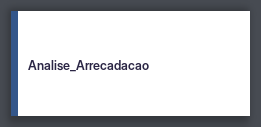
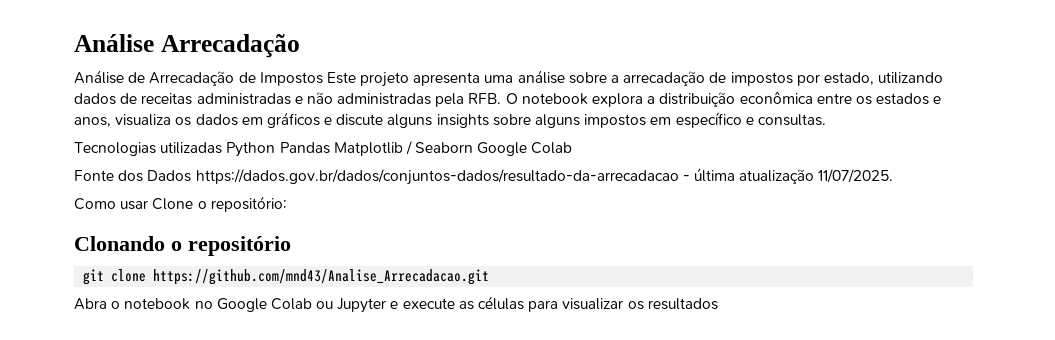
[28,60,149,72] Analise_Arrecadacao -> [74,34,300,58] [74,70,944,87] [74,91,942,107] [74,112,826,128] [74,141,573,157] [74,168,894,185] [74,196,287,212] [74,236,291,256] [83,269,490,285] [74,296,718,313] Análise Arrecadação // Análise de Arrecadação de Impostos Este projeto apresenta uma análise sobre a arrecadação de impostos por estado, utilizando dados de receitas administradas e não administradas pela RFB. O notebook explora a distribuição econômica entre os estados e anos, visualiza os dados em gráficos e discute alguns insights sobre alguns impostos em específico e consultas. // Tecnologias utilizadas Python Pandas Matplotlib / Seaborn Google Colab // Fonte dos Dados https://dados.gov.br/dados/conjuntos-dados/resultado-da-arrecadacao - última atualização 11/07/2025. // Como usar Clone o repositório: // Clonando o repositório // git clone https://github.com/mnd43/Analise_Arrecadacao.git // Abra o notebook no Google Colab ou Jupyter e execute as células para visualizar os resultados

